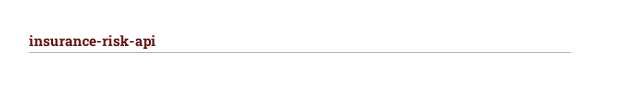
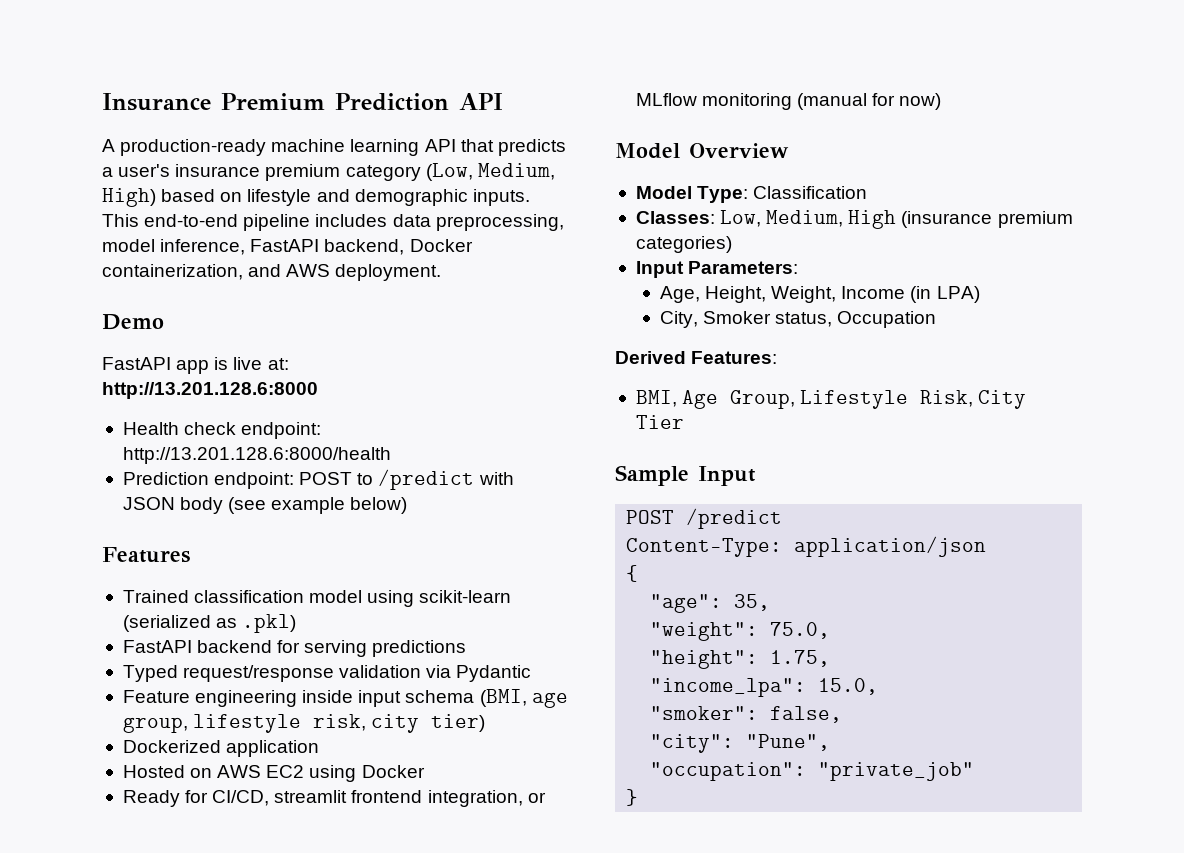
[29,35,156,49] insurance-risk-api -> [102,93,503,111] [102,139,566,156] [102,163,555,181] [102,188,530,207] [102,214,564,231] [102,239,473,255] [102,264,442,281] [102,314,164,330] [102,357,289,374] [102,382,318,399] [122,422,322,439] [122,447,391,464] [122,469,514,490] [122,497,408,514] [102,547,190,563] [122,590,512,607] [122,614,297,633] [122,640,467,657] [122,665,532,682] [122,689,568,708] [122,714,486,733] [122,740,320,757] [122,765,425,782] [122,790,546,807] [635,93,942,110] [615,143,789,159] [635,186,868,203] [635,210,1073,229] [635,236,732,253] [635,261,799,278] [659,286,980,303] [659,311,937,328] [615,351,778,364] [635,390,1027,409] [635,415,684,429] [615,465,756,486] [626,508,783,529] [626,536,987,557] [626,565,639,582] [650,594,771,613] [650,622,831,641] [650,650,831,669] [650,678,879,697] [650,706,843,723] [650,734,831,753] [650,762,975,781] [626,789,639,806] Insurance Premium Prediction API // A production-ready machine learning API that predicts a user's insurance premium category (Low, Medium, High) based on lifestyle and demographic inputs. This end-to-end pipeline includes data preprocessing, model inference, FastAPI backend, Docker containerization, and AWS deployment. // Demo // FastAPI app is live at: // http://13.201.128.6:8000 // Health check endpoint: http://13.201.128.6:8000/health // Prediction endpoint: POST to /predict with JSON body (see example below) // Features // Trained classification model using scikit-learn (serialized as .pkl) // FastAPI backend for serving predictions // Typed request/response validation via Pydantic // Feature engineering inside input schema (BMI, age group, lifestyle risk, city tier) // Dockerized application // Hosted on AWS EC2 using Docker // Ready for CI/CD, streamlit frontend integration, or MLflow monitoring (manual for now) // Model Overview // Model Type: Classification // Classes: Low, Medium, High (insurance premium categories) // Input Parameters: // Age, Height, Weight, Income (in LPA) // City, Smoker status, Occupation // Derived Features: // BMI, Age Group, Lifestyle Risk, City Tier // Sample Input // POST /predict // Content-Type: application/json // { // "age": 35, // "weight": 75.0, // "height": 1.75, // "income_lpa": 15.0, // "smoker": false, // "city": "Pune", // "occupation": "private_job" // }

